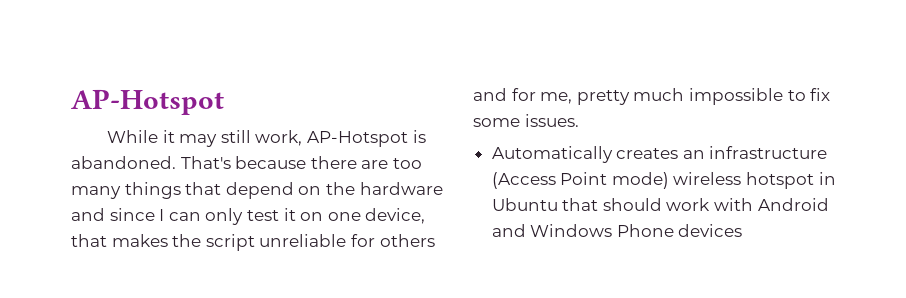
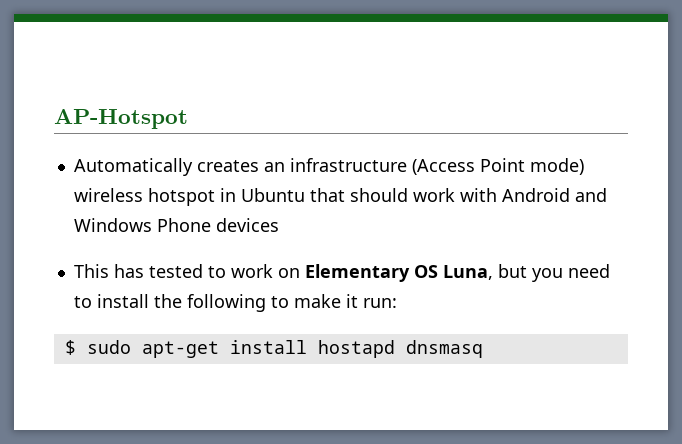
[71,89,224,115] [107,130,426,147] [71,156,422,169] [71,182,443,199] [71,208,426,225] [71,234,435,251] [473,88,831,105] [473,114,579,127] AP-Hotspot // While it may still work, AP-Hotspot is abandoned. That's because there are too many things that depend on the hardware and since I can only test it on one device, that makes the script unreliable for others and for me, pretty much impossible to fix some issues. -> [54,109,188,129] AP-Hotspot
(743, 230) none -> [73,264,610,282] [73,294,397,312] [64,340,483,358] // This has tested to work on Elementary OS Luna, but you need to install the following to make it run: // $ sudo apt-get install hostapd dnsmasq

